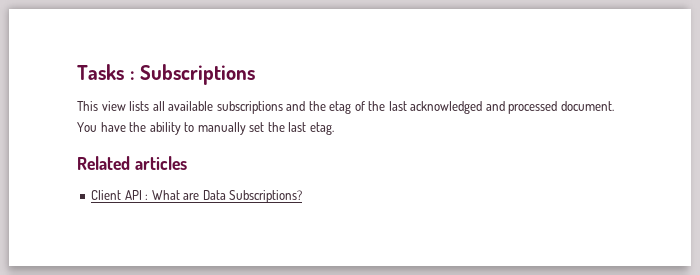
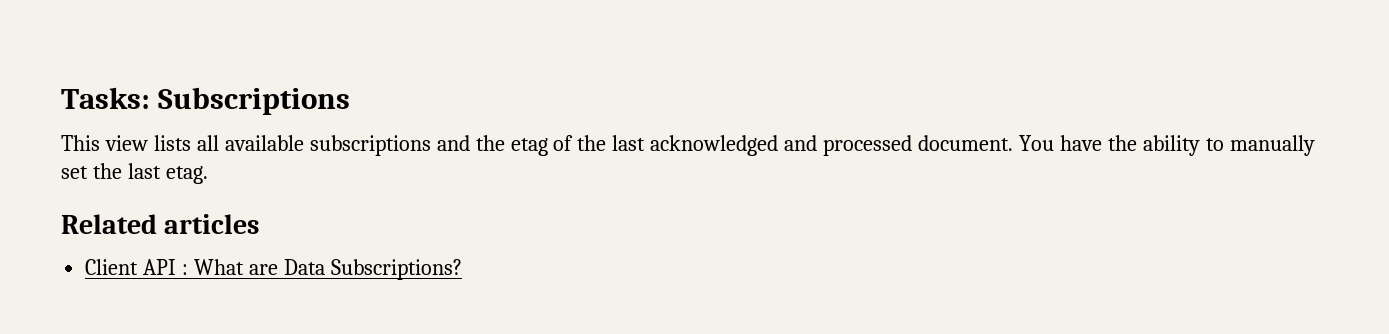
[77,64,135,80] Tasks : -> [61,87,150,109] Tasks:

